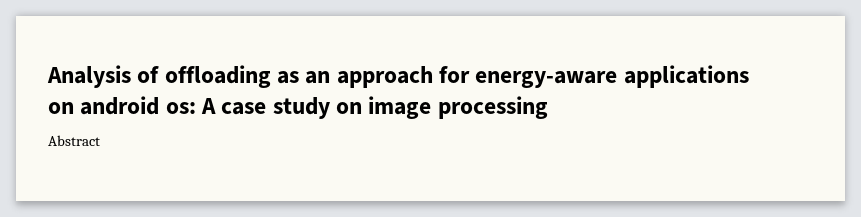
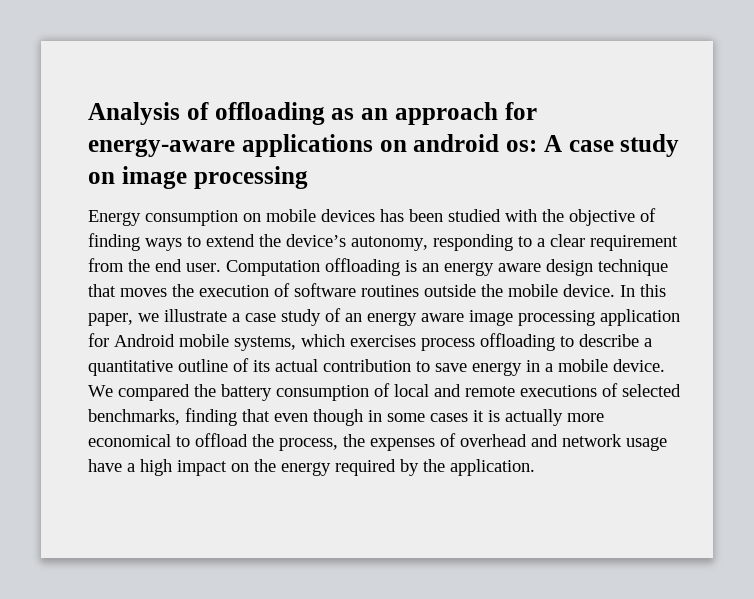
[48,135,100,146] Abstract -> [88,208,656,226] [88,233,678,251] [88,258,668,276] [88,283,666,297] [88,308,680,326] [88,333,652,351] [88,358,665,376] [88,383,681,401] [88,408,604,426] [88,433,667,451] [88,459,535,476] Energy consumption on mobile devices has been studied with the objective of finding ways to extend the device’s autonomy, responding to a clear requirement from the end user. Computation offloading is an energy aware design technique that moves the execution of software routines outside the mobile device. In this paper, we illustrate a case study of an energy aware image processing application for Android mobile systems, which exercises process offloading to describe a quantitative outline of its actual contribution to save energy in a mobile device. We compared the battery consumption of local and remote executions of selected benchmarks, finding that even though in some cases it is actually more economical to offload the process, the expenses of overhead and network usage have a high impact on the energy required by the application.

